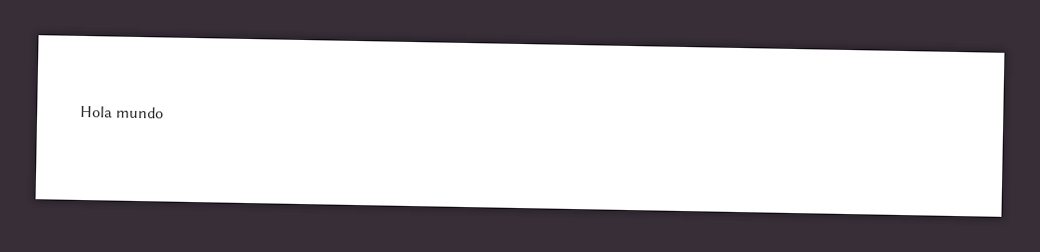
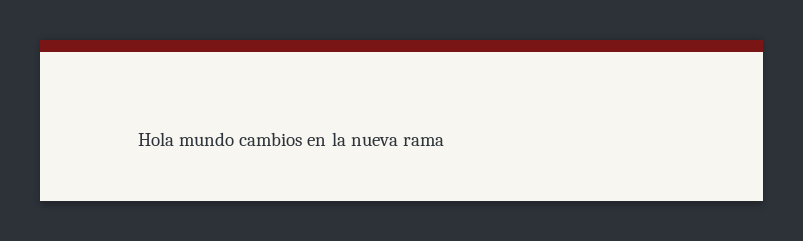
(165, 112) none -> [239,132,444,146] cambios en la nueva rama

